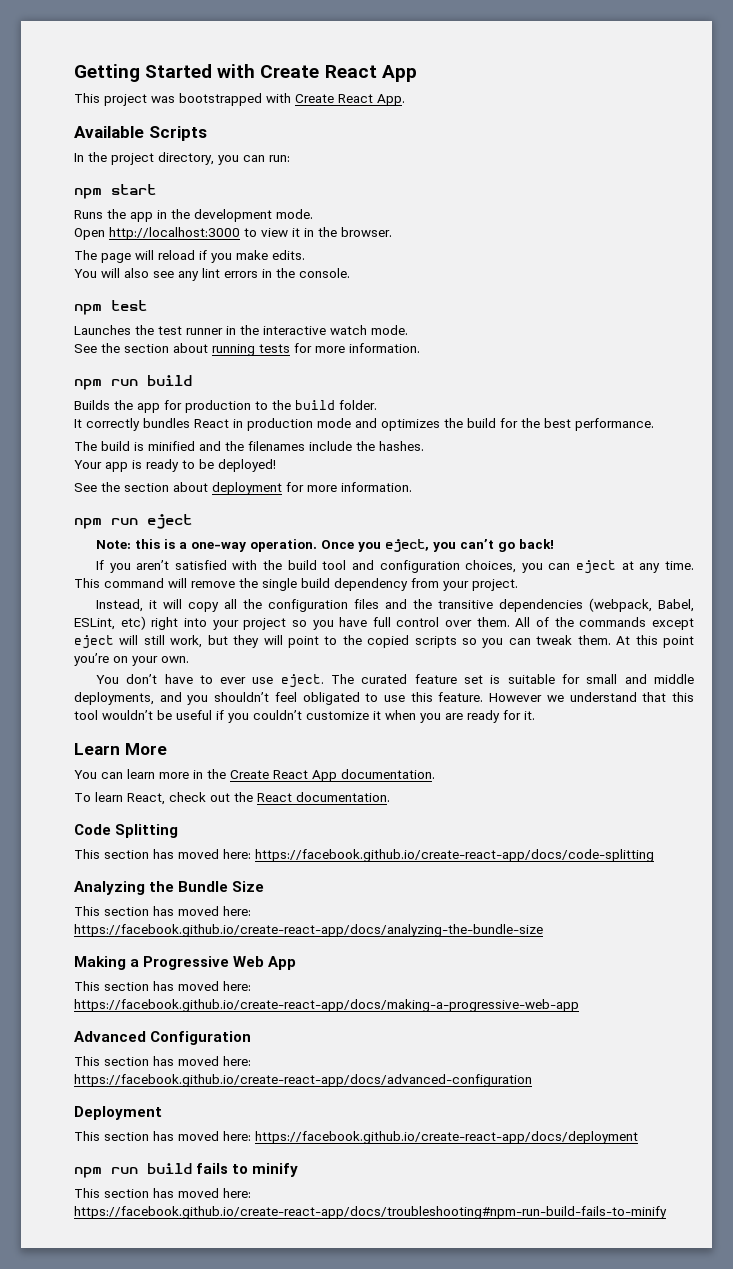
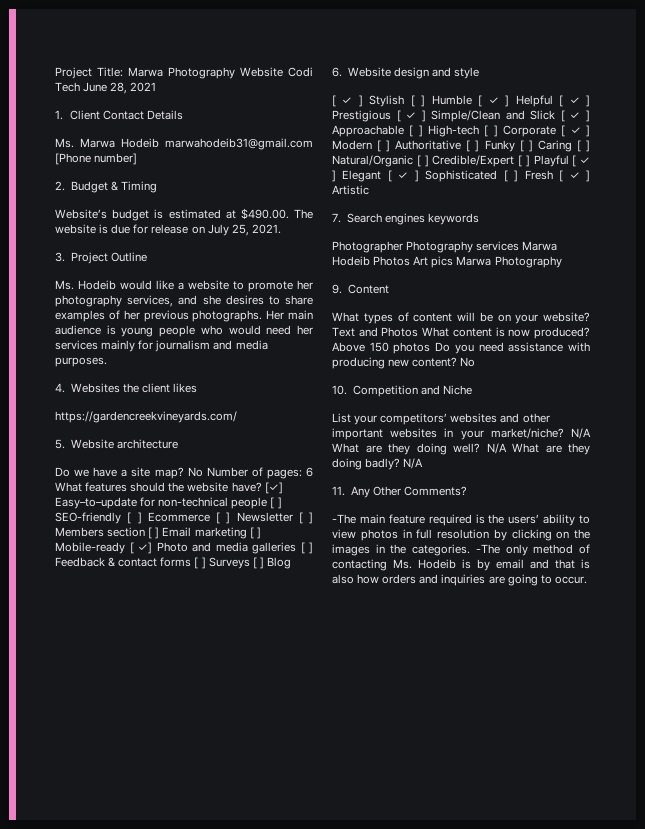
[74,64,417,82] [74,93,405,106] [74,126,207,141] [74,152,290,165] [74,184,156,199] [74,209,313,222] [74,227,392,240] [74,250,305,263] [74,268,350,281] [74,300,147,315] [74,325,408,335] [74,343,420,356] [74,375,192,390] [74,400,377,413] [74,418,654,431] [74,441,424,451] [74,459,276,472] [74,482,412,495] [74,514,192,529] [95,539,554,552] [95,560,694,574] [74,578,518,591] [95,598,694,612] [74,616,694,630] [74,635,695,649] [74,653,189,666] [95,674,694,688] [74,692,694,705] [74,710,535,723] [74,743,167,755] [74,769,435,782] [74,792,390,805] [74,824,179,838] [74,849,654,862] [74,881,265,895] [74,906,251,916] [74,924,543,937] [74,956,297,970] [74,981,251,991] [74,999,579,1012] [74,1031,252,1045] [74,1056,251,1066] [74,1074,532,1087] [74,1106,162,1120] [74,1131,638,1144] [74,1163,299,1178] [74,1188,251,1198] [74,1206,667,1219] Getting Started with Create React App // This project was bootstrapped with Create React App. // Available Scripts // In the project directory, you can run: // npm start // Runs the app in the development mode. // Open http://localhost:3000 to view it in the browser. // The page will reload if you make edits. // You will also see any lint errors in the console. // npm test // Launches the test runner in the interactive watch mode. // See the section about running tests for more information. // npm run build // Builds the app for production to the build folder. // It correctly bundles React in production mode and optimizes the build for the best performance. // The build is minified and the filenames include the hashes. // Your app is ready to be deployed! // See the section about deployment for more information. // npm run eject // Note: this is a one-way operation. Once you eject, you can’t go back! // If you aren’t satisfied with the build tool and configuration choices, you can eject at any time. This command will remove the single build dependency from your project. // Instead, it will copy all the configuration files and the transitive dependencies (webpack, Babel, ESLint, etc) right into your project so you have full control over them. All of the commands except eject will still work, but they will point to the copied scripts so you can tweak them. At this point you’re on your own. // You don’t have to ever use eject. The curated feature set is suitable for small and middle deployments, and you shouldn’t feel obligated to use this feature. However we understand that this tool wouldn’t be useful if you couldn’t customize it when you are ready for it. // Learn More // You can learn more in the Create React App documentation. // To learn React, check out the React documentation. // Code Splitting // This section has moved here: https://facebook.github.io/create-react-app/docs/code-splitting // Analyzing the Bundle Size // This section has moved here: https://facebook.github.io/create-react-app/docs/analyzing-the-bundle-size // Making a Progressive Web App // This section has moved here: https://facebook.github.io/create-react-app/docs/making-a-progressive-web-app // Advanced Configuration // This section has moved here: https://facebook.github.io/create-react-app/docs/advanced-configuration // Deployment // This section has moved here: https://facebook.github.io/create-react-app/docs/deployment // npm run build fails to minify // This section has moved here: https://facebook.github.io/create-react-app/docs/troubleshooting#npm-run-build-fails-to-minify -> [55,67,313,79] [55,82,157,94] [55,110,183,120] [55,138,313,150] [55,153,138,165] [55,181,157,193] [55,208,313,221] [55,224,281,236] [55,252,147,264] [55,280,313,292] [55,295,313,307] [55,310,313,322] [55,325,313,337] [55,340,268,352] [55,357,107,367] [55,383,198,393] [55,411,237,423] [55,439,178,449] [55,467,313,479] [55,482,283,494] [55,497,282,509] [55,512,313,524] [55,527,261,539] [55,542,313,554] [55,557,291,569] [332,67,480,79] [332,95,590,107] [332,110,590,122] [332,125,590,137] [332,140,590,152] [332,155,590,167] [332,170,590,182] [332,185,369,195] [332,213,479,225] [332,241,558,253] [332,256,562,268] [332,284,389,294] [332,312,590,324] [332,327,590,339] [332,342,590,354] [332,357,476,369] [332,385,472,397] [332,413,550,425] [332,428,591,440] [332,443,590,455] [332,458,424,470] [332,486,467,498] [332,514,590,526] [332,529,590,541] [332,544,590,556] [332,559,590,571] [332,574,587,586] Project Title: Marwa Photography Website Codi Tech June 28, 2021 // 1. Client Contact Details // Ms. Marwa Hodeib marwahodeib31@gmail.com [Phone number] // 2. Budget & Timing // Website’s budget is estimated at $490.00. The website is due for release on July 25, 2021. // 3. Project Outline // Ms. Hodeib would like a website to promote her photography services, and she desires to share examples of her previous photographs. Her main audience is young people who would need her services mainly for journalism and media purposes. // 4. Websites the client likes // https://gardencreekvineyards.com/ // 5. Website architecture // Do we have a site map? No Number of pages: 6 What features should the website have? [✓] Easy–to–update for non-technical people [ ] SEO-friendly [ ] Ecommerce [ ] Newsletter [ ] Members section [ ] Email marketing [ ] Mobile-ready [ ✓] Photo and media galleries [ ] Feedback & contact forms [ ] Surveys [ ] Blog // 6. Website design and style // [ ✓ ] Stylish [ ] Humble [ ✓ ] Helpful [ ✓ ] Prestigious [ ✓ ] Simple/Clean and Slick [ ✓ ] Approachable [ ] High-tech [ ] Corporate [ ✓ ] Modern [ ] Authoritative [ ] Funky [ ] Caring [ ] Natural/Organic [ ] Credible/Expert [ ] Playful [ ✓ ] Elegant [ ✓ ] Sophisticated [ ] Fresh [ ✓ ] Artistic // 7. Search engines keywords // Photographer Photography services Marwa Hodeib Photos Art pics Marwa Photography // 9. Content // What types of content will be on your website? Text and Photos What content is now produced? Above 150 photos Do you need assistance with producing new content? No // 10. Competition and Niche // List your competitors’ websites and other important websites in your market/niche? N/A What are they doing well? N/A What are they doing badly? N/A // 11. Any Other Comments? // -The main feature required is the users’ ability to view photos in full resolution by clicking on the images in the categories. -The only method of contacting Ms. Hodeib is by email and that is also how orders and inquiries are going to occur.

